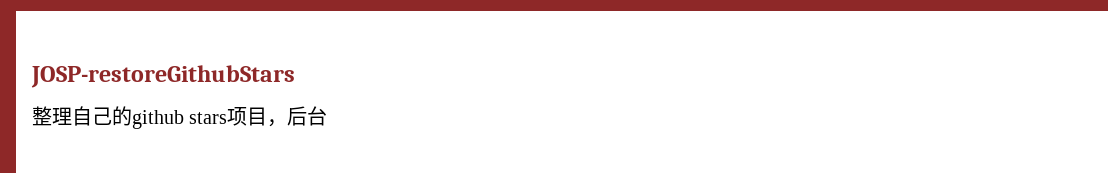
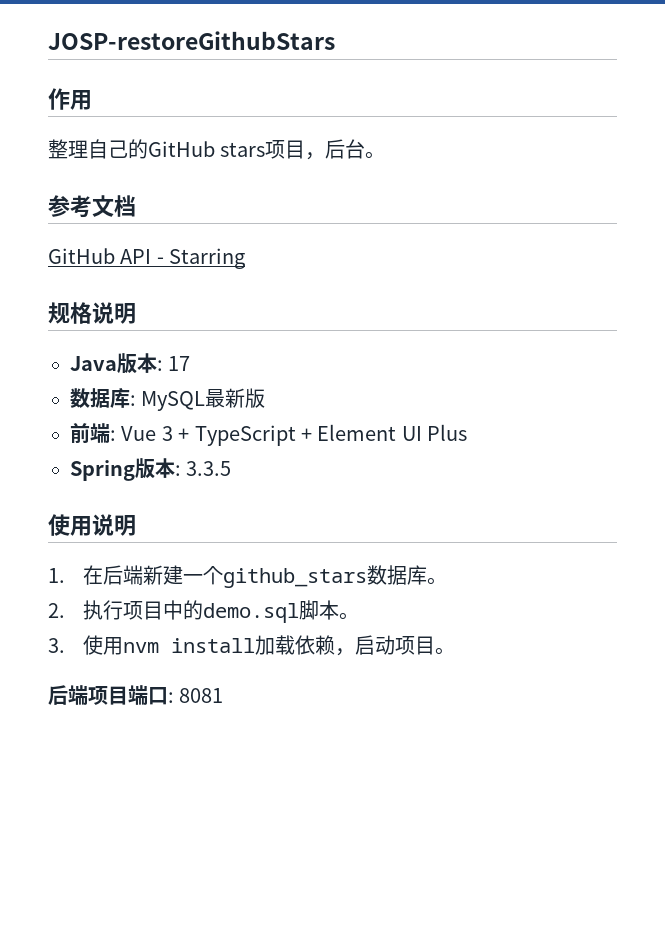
(295, 76) none -> [48,88,92,110] // 作用
[132,110,184,129] github -> [148,141,215,157] GitHub
(328, 116) none -> [365,151,386,159] [48,195,136,218] [48,248,246,269] [48,302,136,324] [70,353,191,374] [70,388,266,411] [70,423,468,446] [70,458,232,481] [48,514,136,536] [48,565,447,588] [48,600,359,623] [48,635,455,656] [48,685,224,705] 。 // 参考文档 // GitHub API - Starring // 规格说明 // Java版本: 17 // 数据库: MySQL最新版 // 前端: Vue 3 + TypeScript + Element UI Plus // Spring版本: 3.3.5 // 使用说明 // 1.在后端新建一个github_stars数据库。 // 2.执行项目中的demo.sql脚本。 // 3.使用nvm install加载依赖，启动项目。 // 后端项目端口: 8081

